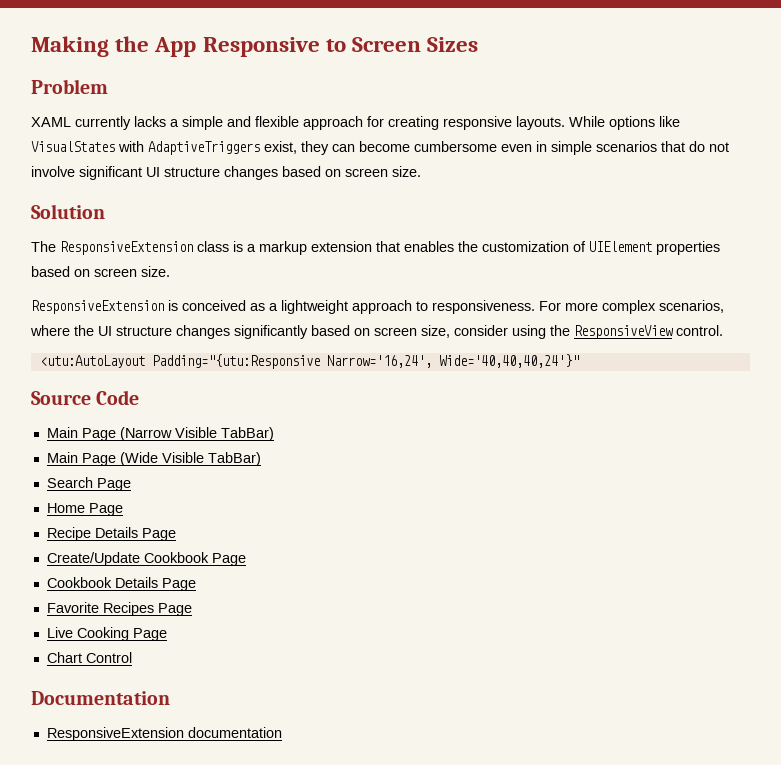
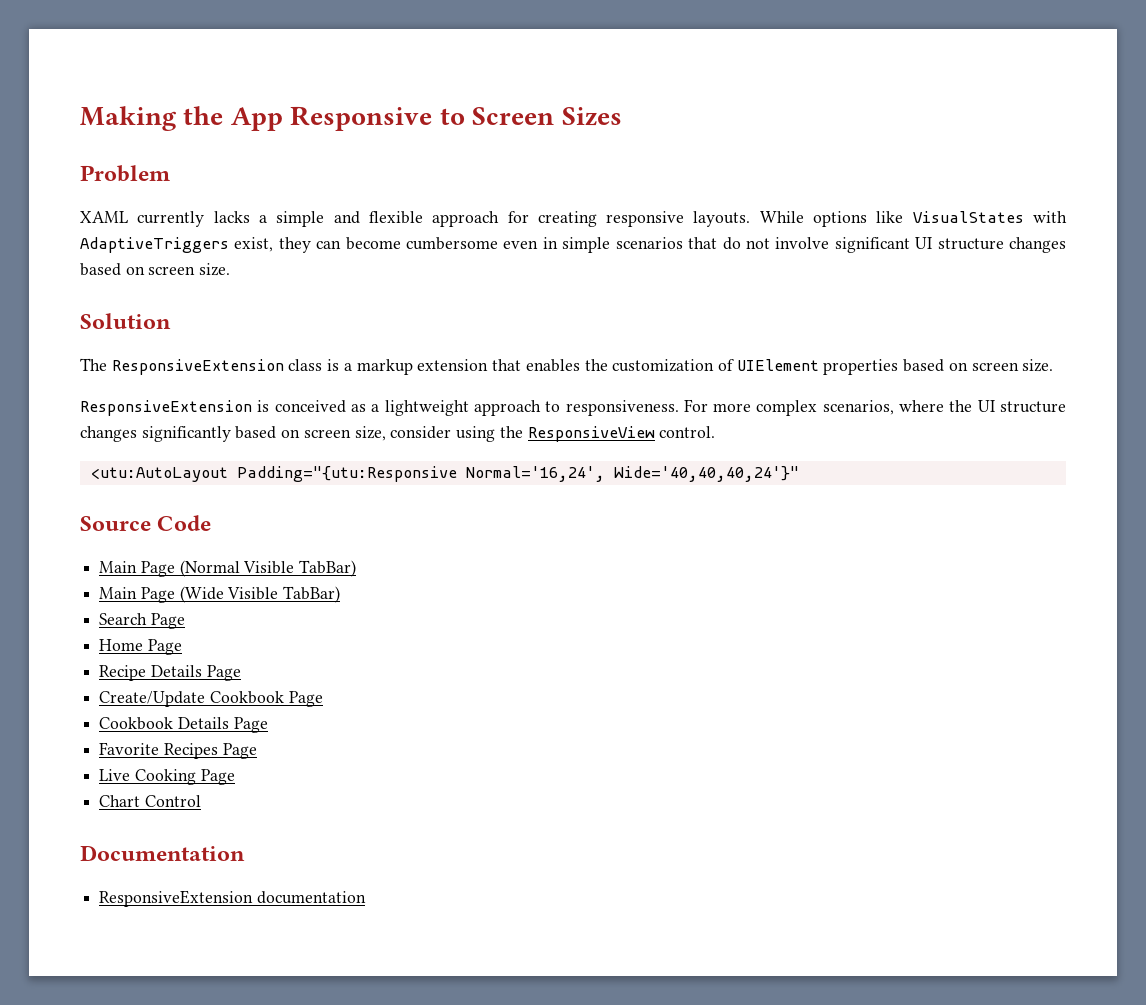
[326,355,432,368] Narrow='16,24', -> [465,466,605,482] Normal='16,24',
[119,427,172,441] (Narrow -> [179,560,240,577] (Normal

